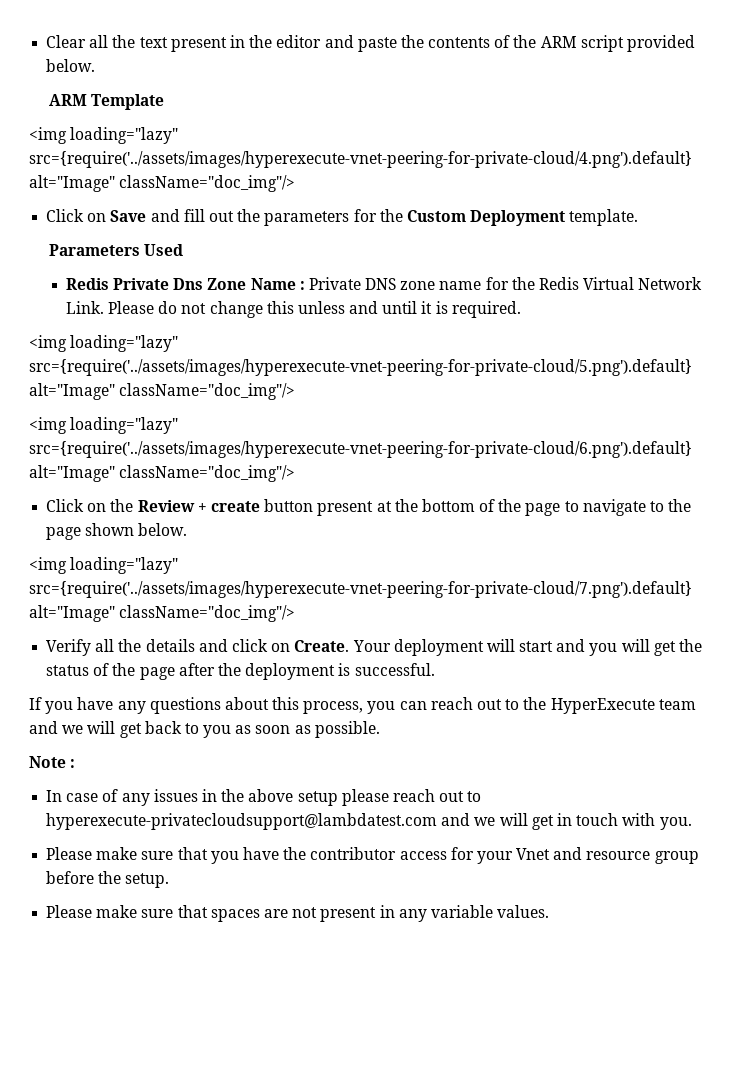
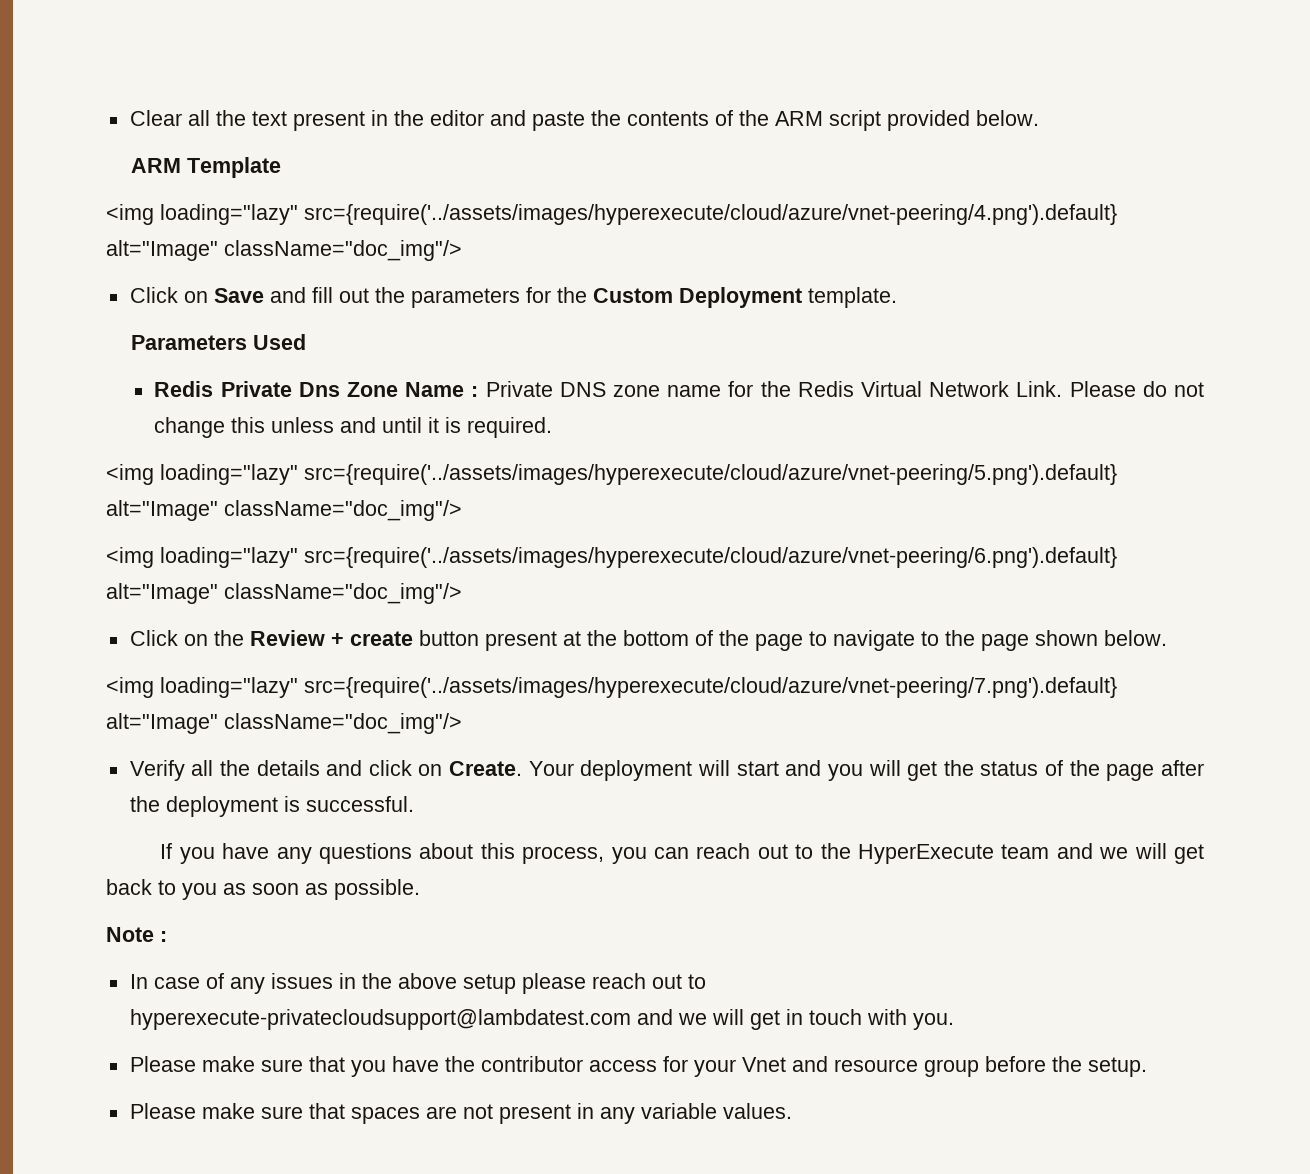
[29,151,692,168] src={require('../assets/images/hyperexecute-vnet-peering-for-private-cloud/4.png').default} -> [304,204,1117,225] src={require('../assets/images/hyperexecute/cloud/azure/vnet-peering/4.png').default}
[29,359,692,376] src={require('../assets/images/hyperexecute-vnet-peering-for-private-cloud/5.png').default} -> [304,464,1117,485] src={require('../assets/images/hyperexecute/cloud/azure/vnet-peering/5.png').default}
[29,441,692,458] src={require('../assets/images/hyperexecute-vnet-peering-for-private-cloud/6.png').default} -> [304,547,1117,568] src={require('../assets/images/hyperexecute/cloud/azure/vnet-peering/6.png').default}
[29,581,692,598] src={require('../assets/images/hyperexecute-vnet-peering-for-private-cloud/7.png').default} -> [304,677,1117,698] src={require('../assets/images/hyperexecute/cloud/azure/vnet-peering/7.png').default}

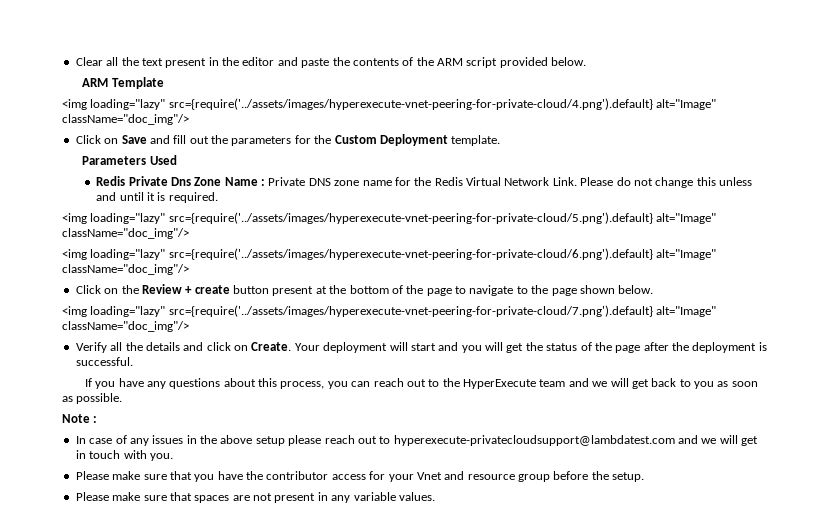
[304,204,1117,225] src={require('../assets/images/hyperexecute/cloud/azure/vnet-peering/4.png').default} -> [168,98,653,110] src={require('../assets/images/hyperexecute-vnet-peering-for-private-cloud/4.png').default}
[304,464,1117,485] src={require('../assets/images/hyperexecute/cloud/azure/vnet-peering/5.png').default} -> [168,212,653,224] src={require('../assets/images/hyperexecute-vnet-peering-for-private-cloud/5.png').default}
[304,547,1117,568] src={require('../assets/images/hyperexecute/cloud/azure/vnet-peering/6.png').default} -> [168,248,653,260] src={require('../assets/images/hyperexecute-vnet-peering-for-private-cloud/6.png').default}
[304,677,1117,698] src={require('../assets/images/hyperexecute/cloud/azure/vnet-peering/7.png').default} -> [168,305,653,317] src={require('../assets/images/hyperexecute-vnet-peering-for-private-cloud/7.png').default}

